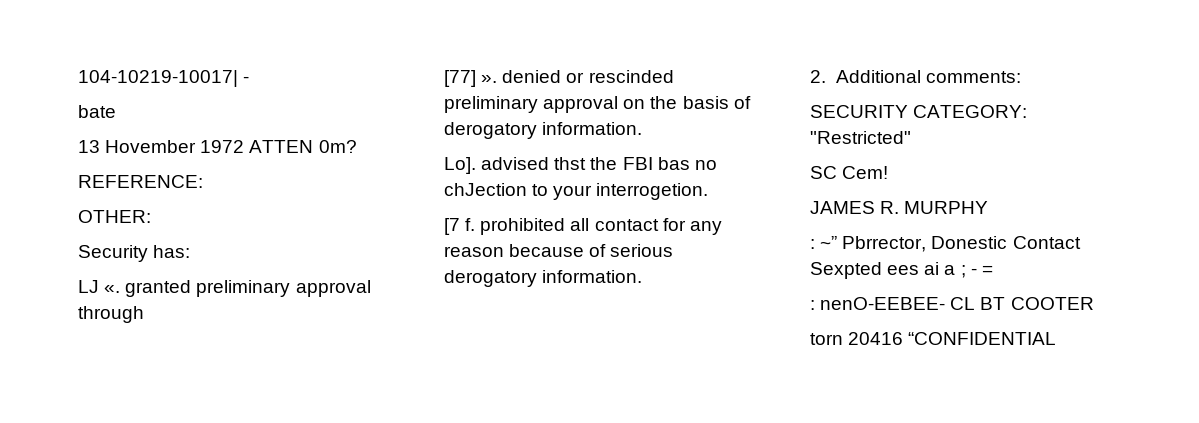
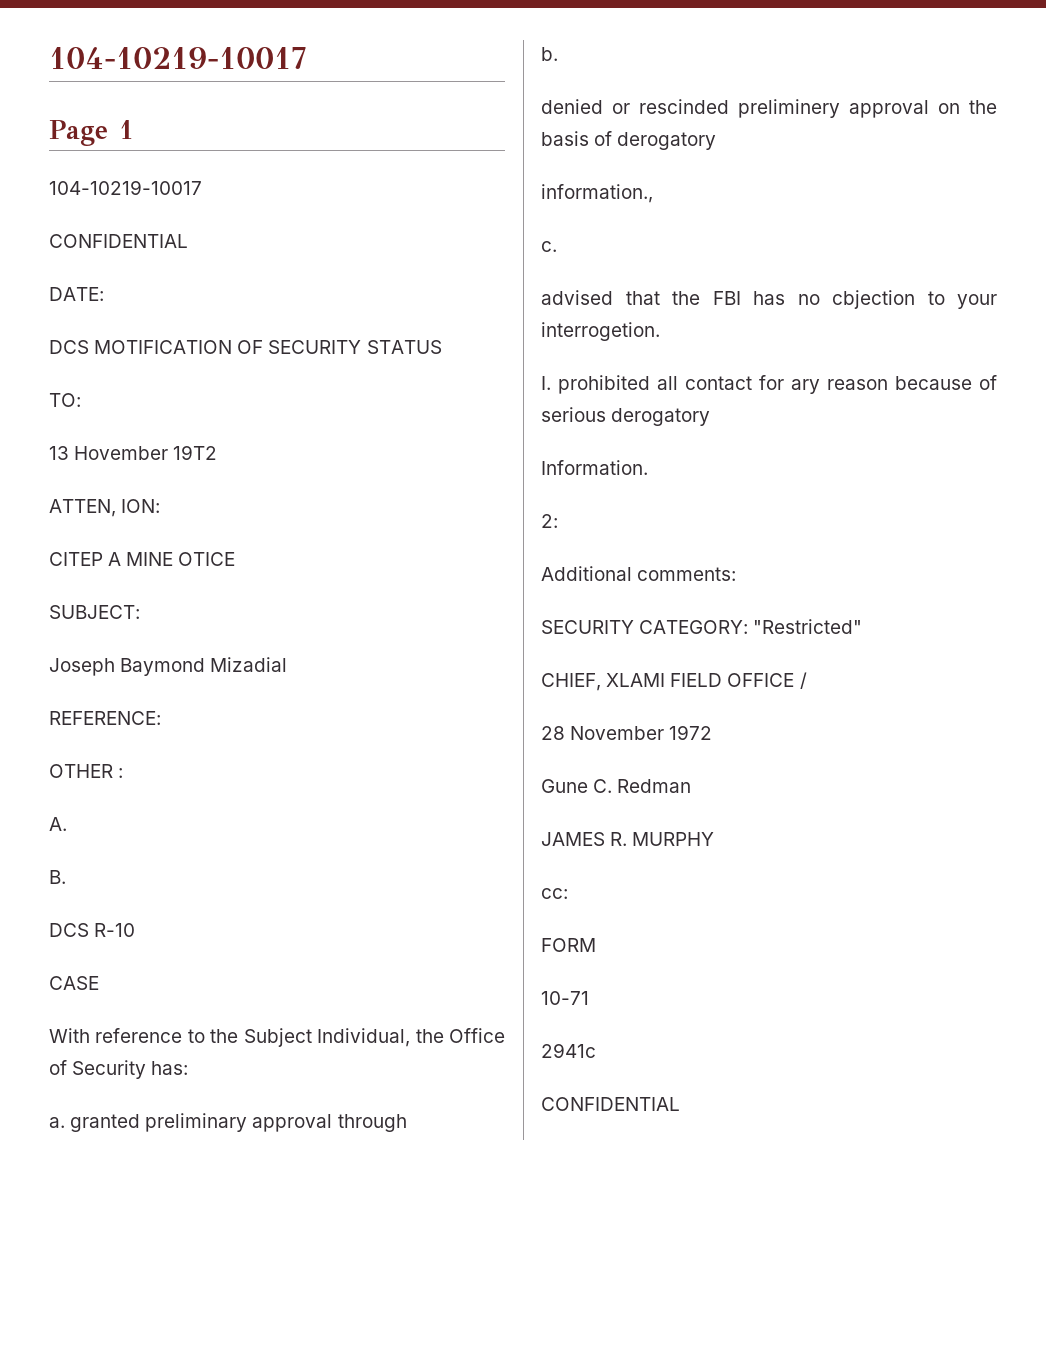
[78,70,250,87] [78,105,116,118] [78,140,357,153] [78,175,203,188] [78,210,151,223] 104-10219-10017| - // bate // 13 Hovember 1972 ATTEN 0m? // REFERENCE: // OTHER: // -> [49,47,306,69] [49,120,133,146] [49,180,202,195] [49,234,188,248] [49,287,104,301] [49,340,442,354] [49,393,81,407] [49,445,218,460] [49,499,161,517] [49,552,236,566] [49,605,140,619] [49,657,288,676] [49,711,161,725] [49,764,124,778] [49,817,67,831] [49,870,66,884] [49,923,136,937] [49,976,99,990] [49,1028,506,1047] [49,1060,67,1075] 104-10219-10017 // Page 1 // 104-10219-10017 // CONFIDENTIAL // DATE: // DCS MOTIFICATION OF SECURITY STATUS // TO: // 13 Hovember 19T2 // ATTEN, ION: // CITEP A MINE OTICE // SUBJECT: // Joseph Baymond Mizadial // REFERENCE: // OTHER : // A. // B. // DCS R-10 // CASE // With reference to the Subject Individual, the Office of
[78,280,121,293] LJ «. -> [49,1117,65,1128] a.
[444,70,498,87] [77] ». -> [541,47,558,61] b. //
[444,96,538,113] preliminary -> [738,99,840,118] preliminery
[542,122,643,135] [444,157,717,174] [444,183,527,196] information. // Lo]. advised thst the FBI bas no chJection -> [541,184,653,203] [541,241,557,252] [541,290,915,309] // information., // c. // advised that the FBI has no cbjection
[444,218,476,235] [7 f. -> [541,376,551,390] I.
[689,221,722,235] any -> [791,379,820,394] ary
[542,270,643,283] [810,70,826,83] information. // 2. -> [541,460,648,475] [541,514,558,528] // Information. // 2: //
[810,166,889,179] [810,201,989,214] [810,236,1081,252] [810,262,993,279] [810,297,1094,310] [810,332,1057,345] SC Cem! // JAMES R. MURPHY // : ~” Pbrrector, Donestic Contact Sexpted ees ai a ; - = // : nenO-EEBEE- CL BT COOTER // torn 20416 “CONFIDENTIAL -> [541,672,807,691] [541,725,713,740] [541,779,692,793] [541,832,715,846] [541,888,568,899] [541,938,596,952] [541,991,589,1005] [541,1043,596,1058] [541,1097,680,1111] CHIEF, XLAMI FIELD OFFICE / // 28 November 1972 // Gune C. Redman // JAMES R. MURPHY // cc: // FORM // 10-71 // 2941c // CONFIDENTIAL

